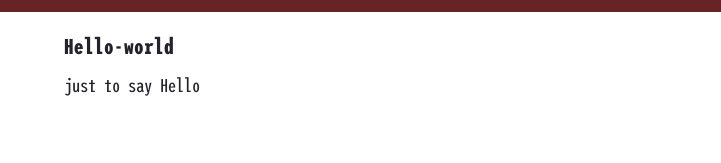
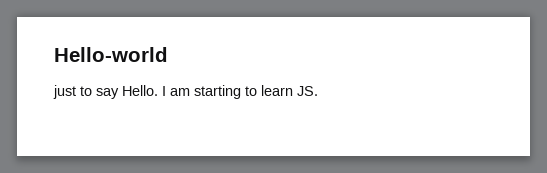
[160,77,200,93] Hello -> [122,85,318,99] Hello. I am starting to learn JS.

